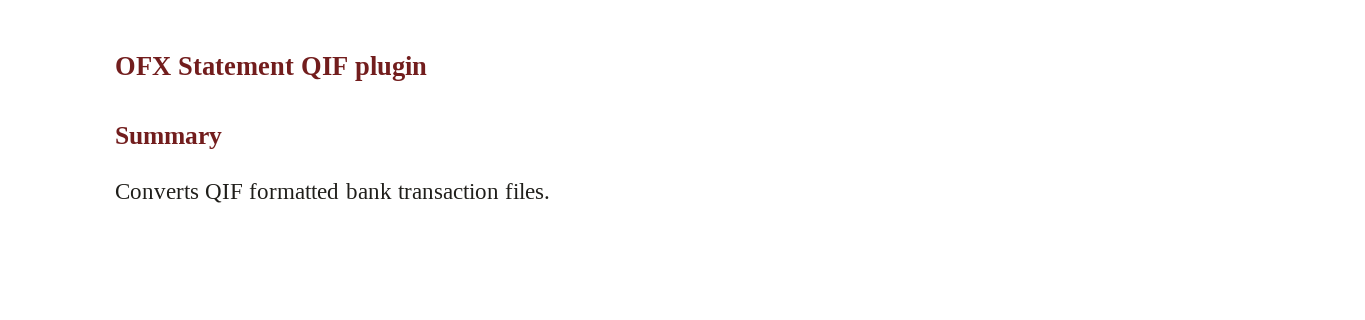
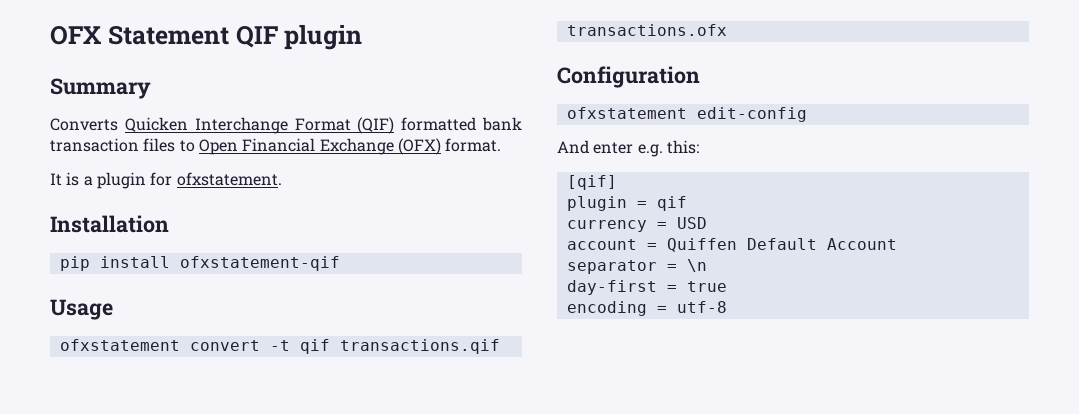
[205,183,551,203] QIF formatted bank transaction files. -> [124,117,522,134] [50,138,502,155] [50,172,282,189] [50,215,169,233] [59,256,340,271] [50,299,113,320] [59,339,500,354] [566,24,727,36] [557,66,700,88] [566,107,807,122] [557,140,699,157] [566,175,617,190] [566,196,687,211] [566,217,707,232] [566,238,897,252] [566,259,707,274] [566,280,727,295] [566,301,727,316] Quicken Interchange Format (QIF) formatted bank transaction files to Open Financial Exchange (OFX) format. // It is a plugin for ofxstatement. // Installation // pip install ofxstatement-qif // Usage // ofxstatement convert -t qif transactions.qif transactions.ofx // Configuration // ofxstatement edit-config // And enter e.g. this: // [qif] // plugin = qif // currency = USD // account = Quiffen Default Account // separator = \n // day-first = true // encoding = utf-8

